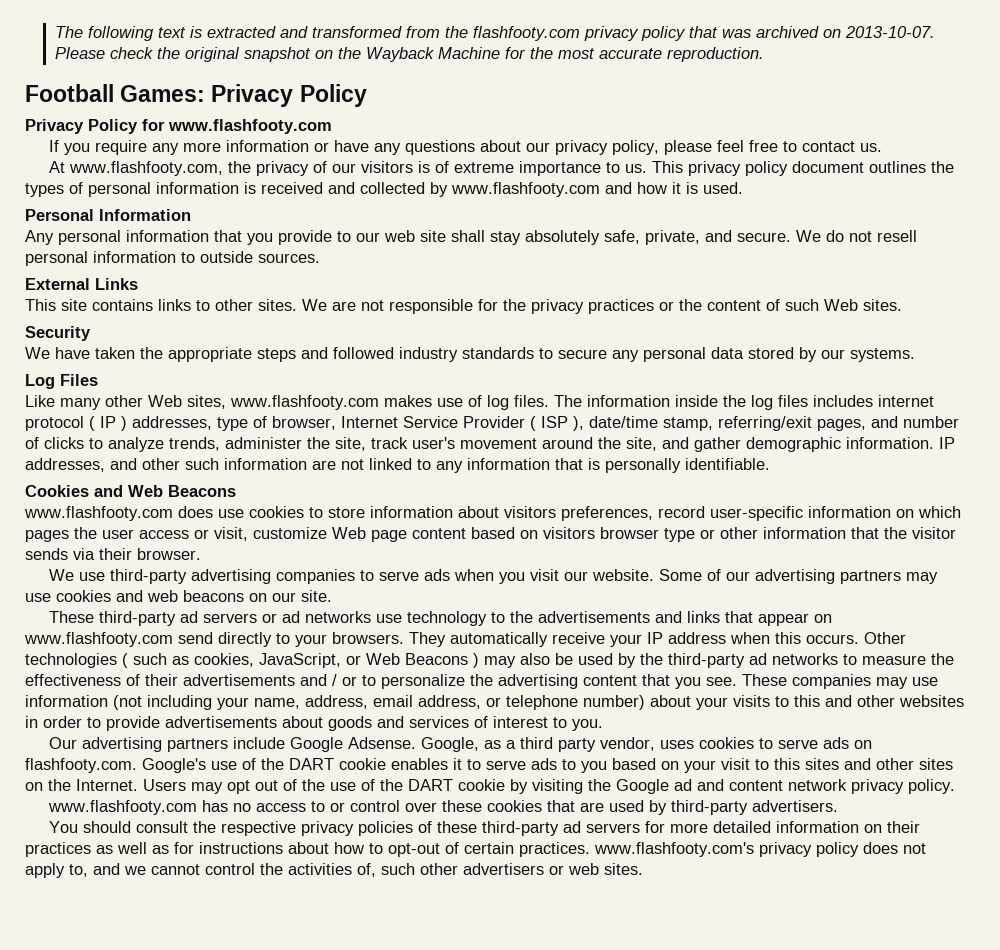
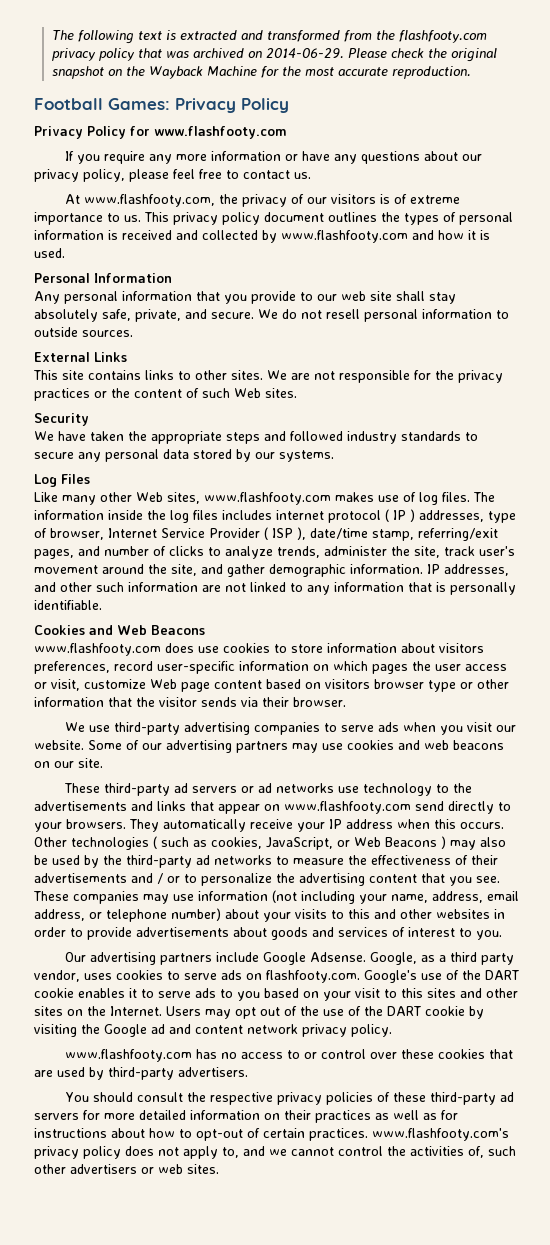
[844,26,935,38] 2013-10-07. -> [266,48,345,59] 2014-06-29.

